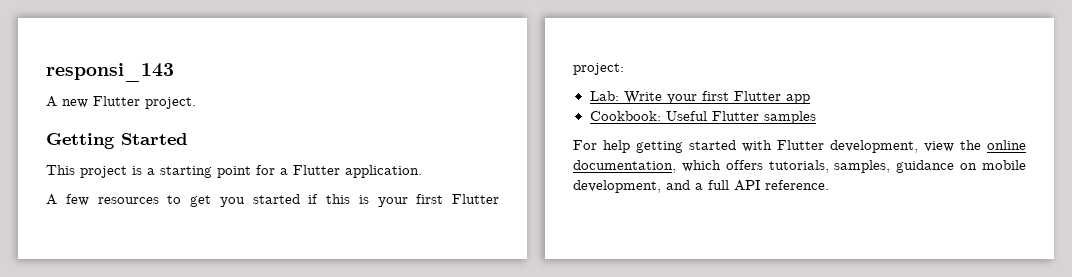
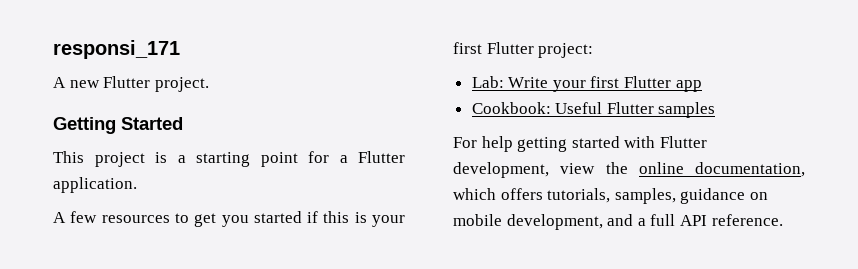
[46,63,174,82] responsi_143 -> [53,40,180,59] responsi_171

